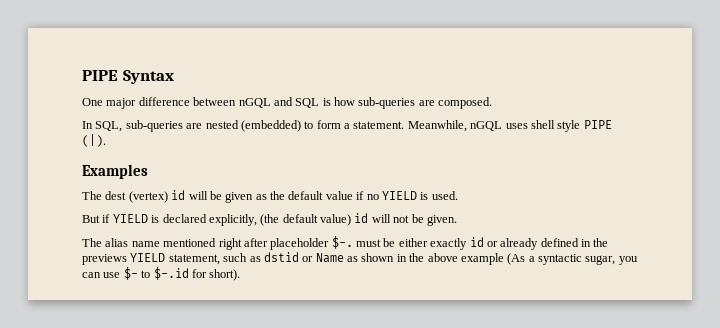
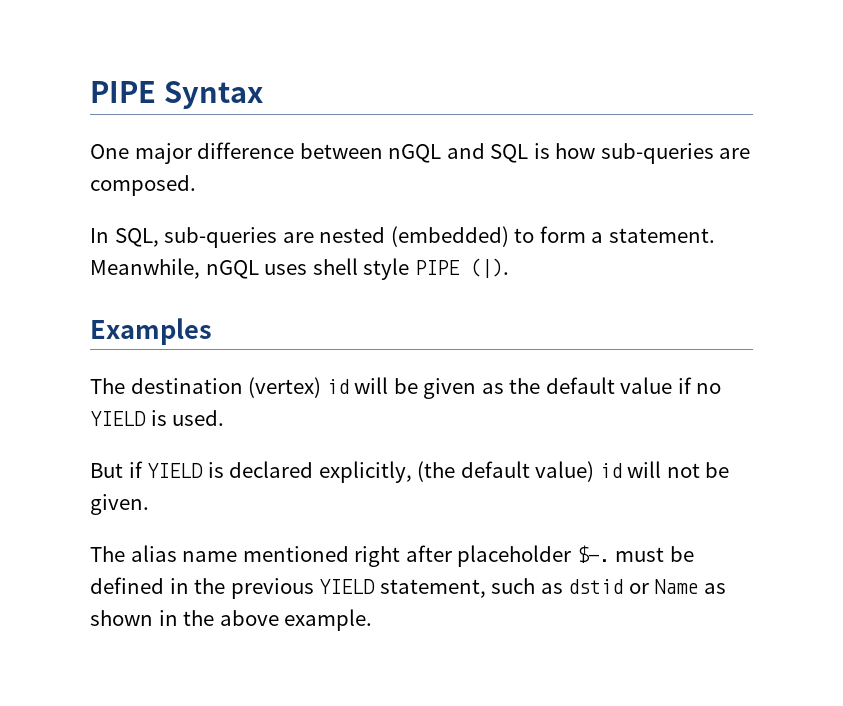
[105,191,127,200] dest -> [130,378,243,394] destination
[398,237,539,250] either exactly id or already -> (694, 554) none
[82,254,127,265] previews -> [230,578,314,599] previous
[460,253,638,265] [82,267,241,281] example (As a syntactic sugar, you can use $- to $-.id for short). -> [284,609,373,631] example.

